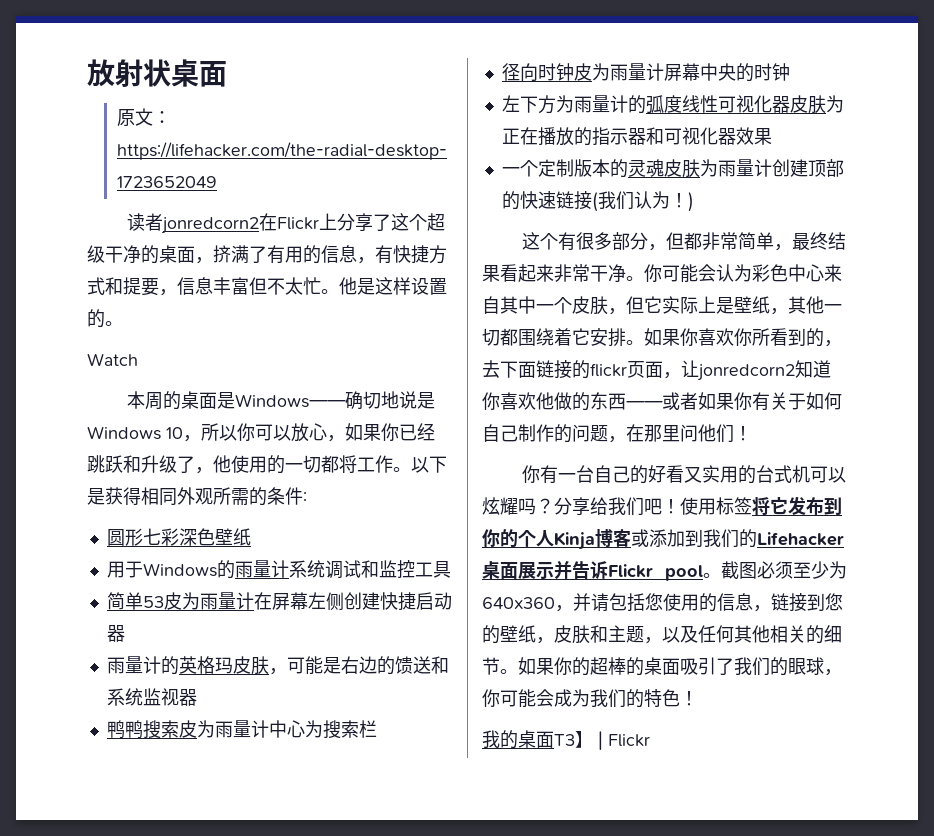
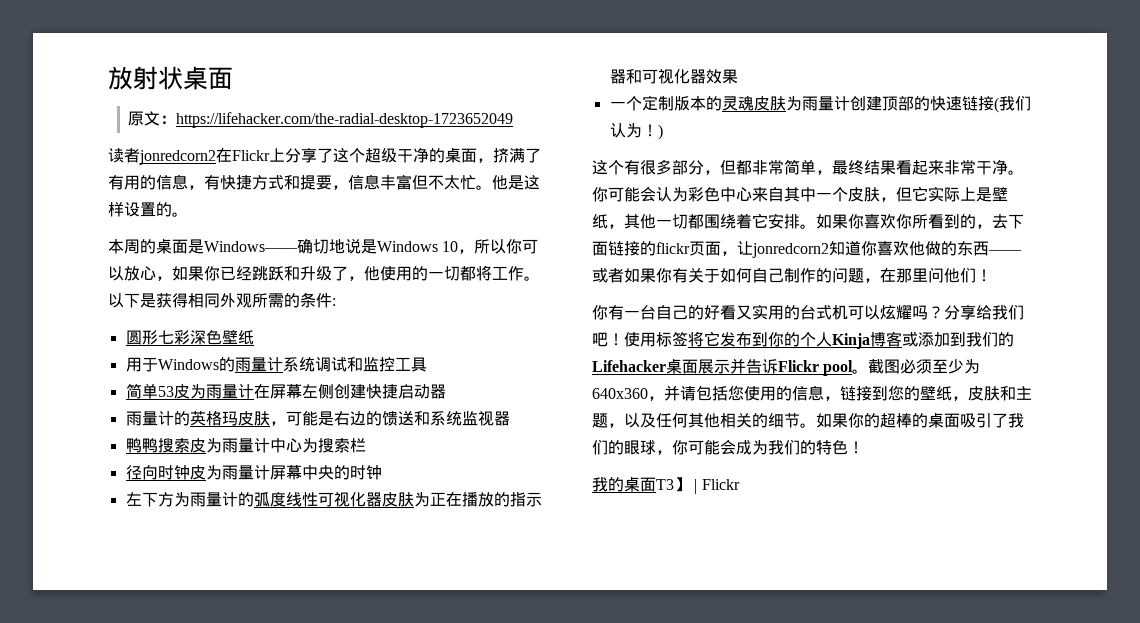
[87,353,138,366] // Watch -> (188, 214) none

